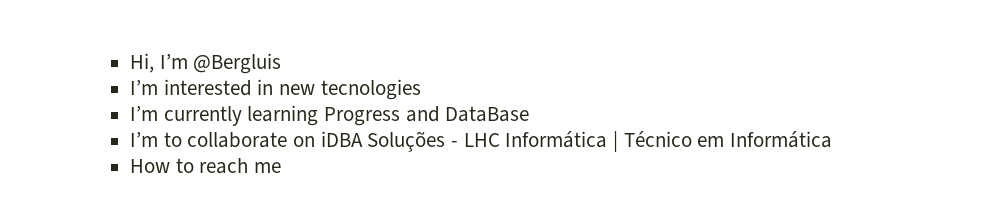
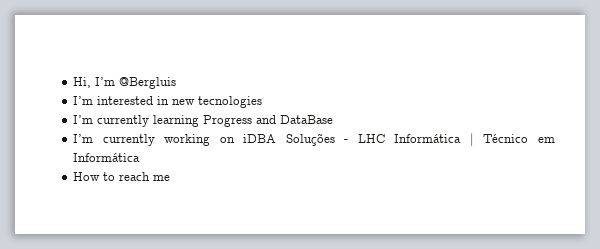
[163,132,288,148] to collaborate -> [102,134,211,146] currently working

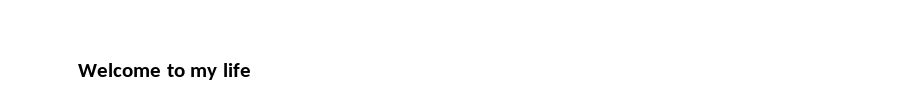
[73,77,177,89] [73,96,263,108] [73,115,334,127] [73,133,555,147] [73,153,141,162] [73,172,171,181] Hi, I’m @Bergluis // I’m interested in new tecnologies // I’m currently learning Progress and DataBase // I’m currently working on iDBA Soluções - LHC Informática | Técnico em Informática // How to reach me -> [78,63,252,80] Welcome to my life

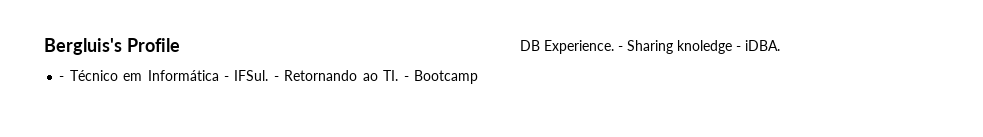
[78,63,252,80] Welcome to my life -> [44,38,180,55] [59,70,478,84] [520,40,781,54] Bergluis's Profile // - Técnico em Informática - IFSul. - Retornando ao TI. - Bootcamp DB Experience. - Sharing knoledge - iDBA.

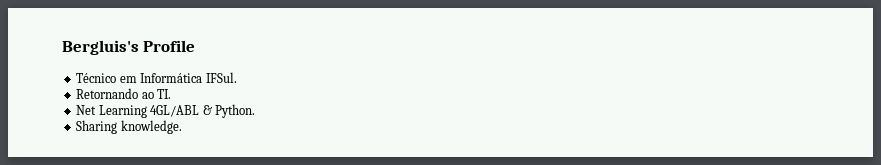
[59,76,65,81] - -> (196, 46) none
[224,76,230,81] - -> (203, 78) none
[273,76,279,81] - -> (237, 77) //
[403,70,478,84] [520,40,781,54] - Bootcamp DB Experience. - Sharing knoledge - iDBA. -> [76,104,256,118] [76,120,182,134] // Net Learning 4GL/ABL & Python. // Sharing knowledge.

